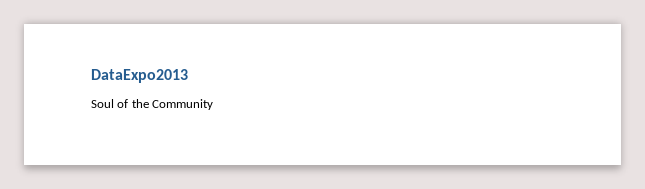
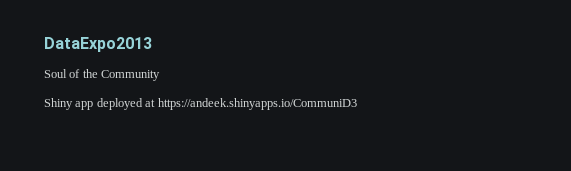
(214, 104) none -> [44,98,357,110] // Shiny app deployed at https://andeek.shinyapps.io/CommuniD3

